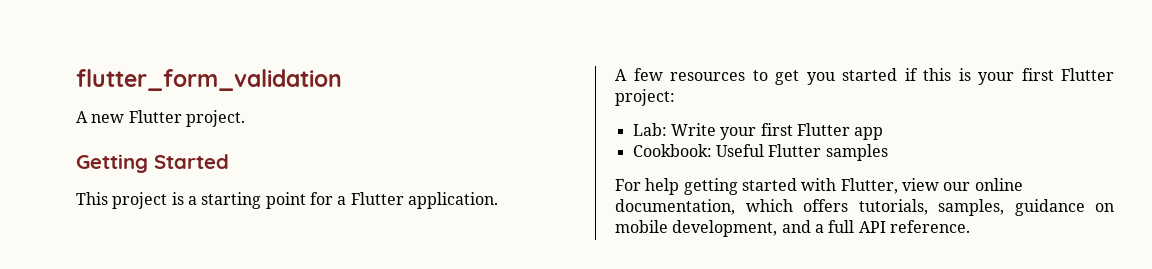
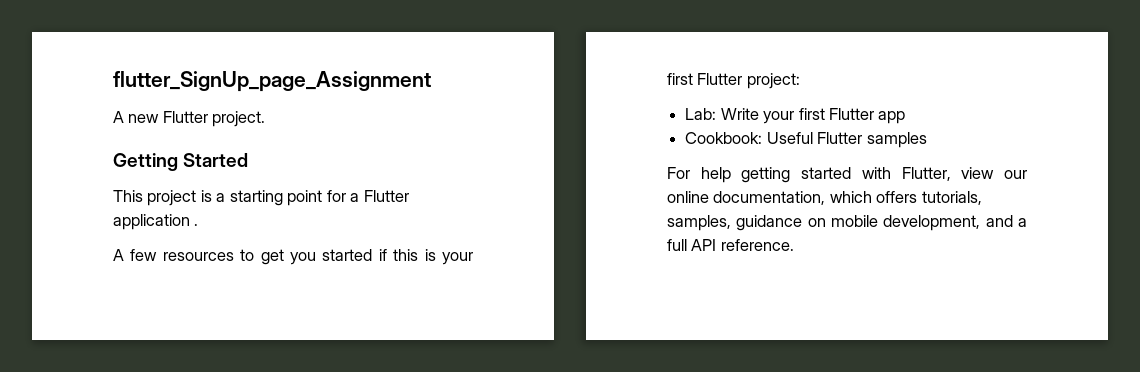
[76,69,342,91] flutter_form_validation -> [113,71,431,92] flutter_SignUp_page_Assignment
[407,192,498,209] application. -> [113,214,199,230] application .

